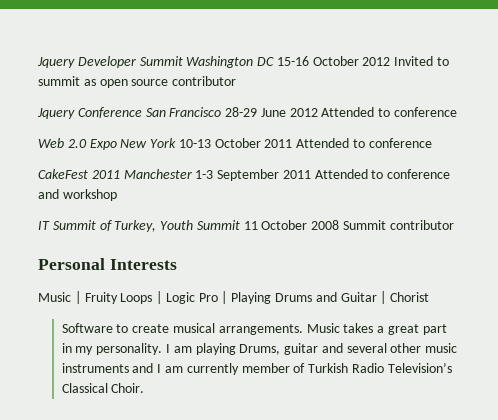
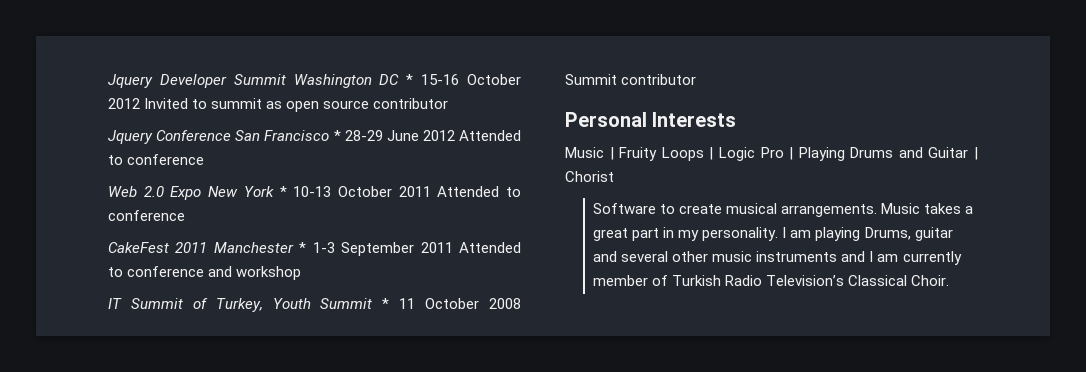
(275, 61) none -> [406,74,414,85] *
(222, 112) none -> [333,130,341,141] *
(177, 143) none -> [279,186,287,197] *
(192, 174) none -> [299,242,307,253] *
(240, 225) none -> [382,298,390,309] *

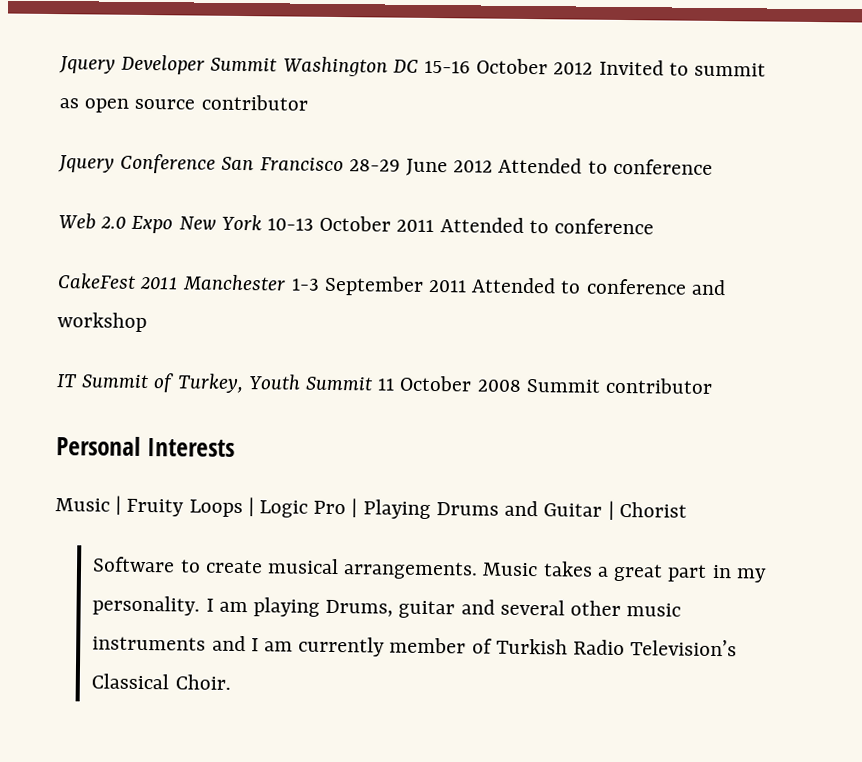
[406,74,414,85] * -> (419, 66) none
[333,130,341,141] * -> (344, 164) none
[279,186,287,197] * -> (262, 222) none
[299,242,307,253] * -> (287, 282) none
[382,298,390,309] * -> (374, 383) none

